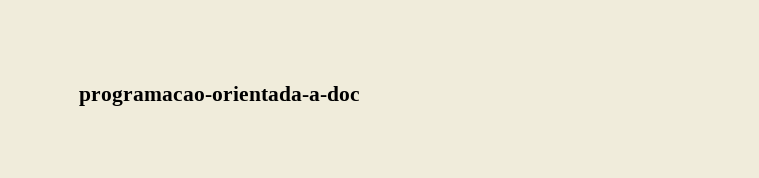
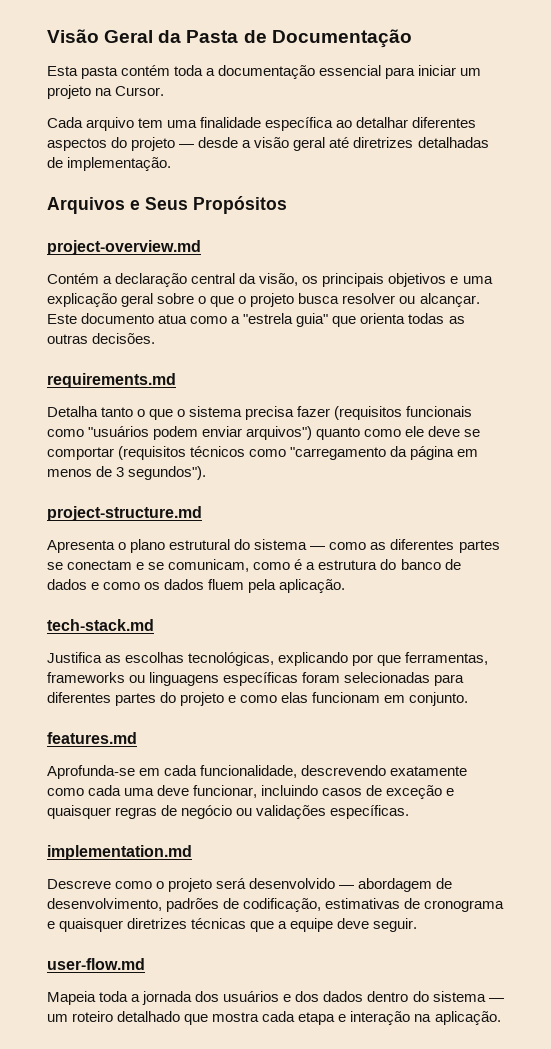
[79,86,360,106] programacao-orientada-a-doc -> [47,29,412,48] [47,65,482,79] [47,85,165,99] [47,117,477,131] [47,137,489,151] [47,157,172,171] [47,196,287,214] [47,240,201,255] [47,273,493,287] [47,293,480,307] [47,313,465,327] [47,333,156,344] [47,373,176,388] [47,406,473,420] [47,426,481,440] [47,446,479,460] [47,466,207,480] [47,506,202,521] [47,539,500,553] [47,559,461,572] [47,579,346,593] [47,619,154,631] [47,652,489,666] [47,672,465,686] [47,692,469,706] [47,732,137,744] [47,765,468,779] [47,785,455,799] [47,805,410,819] [47,845,192,860] [47,878,453,892] [47,898,505,912] [47,918,418,932] [47,958,145,970] [47,991,504,1005] [47,1011,501,1025] Visão Geral da Pasta de Documentação // Esta pasta contém toda a documentação essencial para iniciar um projeto na Cursor. // Cada arquivo tem uma finalidade específica ao detalhar diferentes aspectos do projeto — desde a visão geral até diretrizes detalhadas de implementação. // Arquivos e Seus Propósitos // project-overview.md // Contém a declaração central da visão, os principais objetivos e uma explicação geral sobre o que o projeto busca resolver ou alcançar. Este documento atua como a "estrela guia" que orienta todas as outras decisões. // requirements.md // Detalha tanto o que o sistema precisa fazer (requisitos funcionais como "usuários podem enviar arquivos") quanto como ele deve se comportar (requisitos técnicos como "carregamento da página em menos de 3 segundos"). // project-structure.md // Apresenta o plano estrutural do sistema — como as diferentes partes se conectam e se comunicam, como é a estrutura do banco de dados e como os dados fluem pela aplicação. // tech-stack.md // Justifica as escolhas tecnológicas, explicando por que ferramentas, frameworks ou linguagens específicas foram selecionadas para diferentes partes do projeto e como elas funcionam em conjunto. // features.md // Aprofunda-se em cada funcionalidade, descrevendo exatamente como cada uma deve funcionar, incluindo casos de exceção e quaisquer regras de negócio ou validações específicas. // implementation.md // Descreve como o projeto será desenvolvido — abordagem de desenvolvimento, padrões de codificação, estimativas de cronograma e quaisquer diretrizes técnicas que a equipe deve seguir. // user-flow.md // Mapeia toda a jornada dos usuários e dos dados dentro do sistema — um roteiro detalhado que mostra cada etapa e interação na aplicação.

